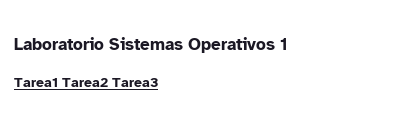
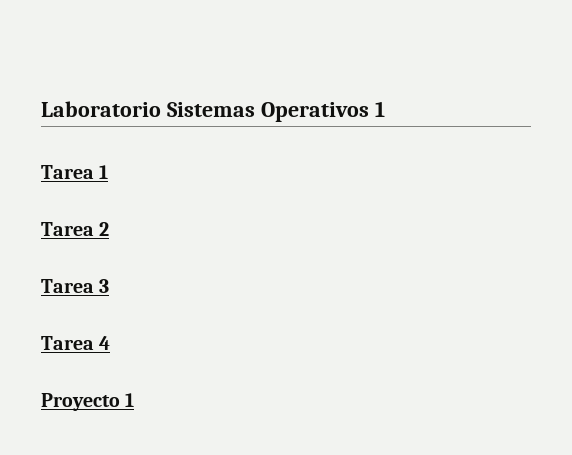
[14,78,158,87] Tarea1 Tarea2 Tarea3 -> [41,165,109,179] [41,222,110,236] [41,279,110,293] [41,336,111,350] [41,393,135,411] Tarea 1 // Tarea 2 // Tarea 3 // Tarea 4 // Proyecto 1

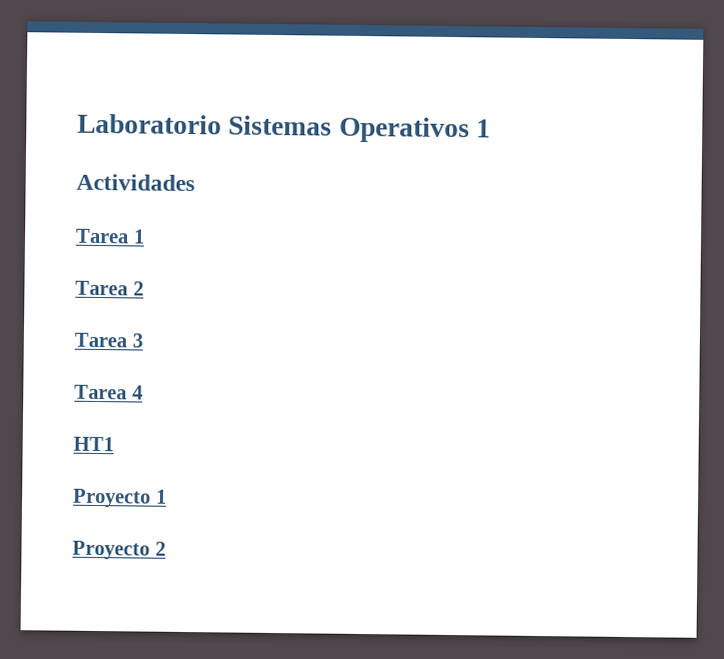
(385, 109) none -> [76,173,195,192] // Actividades
(111, 343) none -> [73,436,114,452] // HT1
(135, 400) none -> [72,540,166,560] // Proyecto 2

